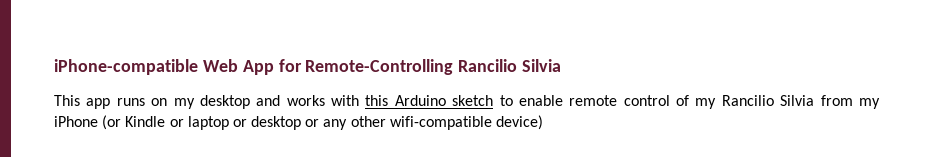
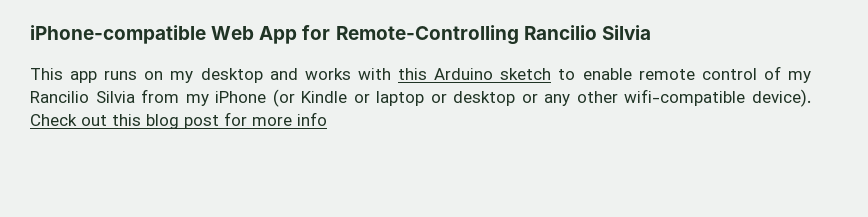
[496,115,544,130] device) -> [752,89,811,107] [30,112,327,129] device). Check out this blog post for more info

